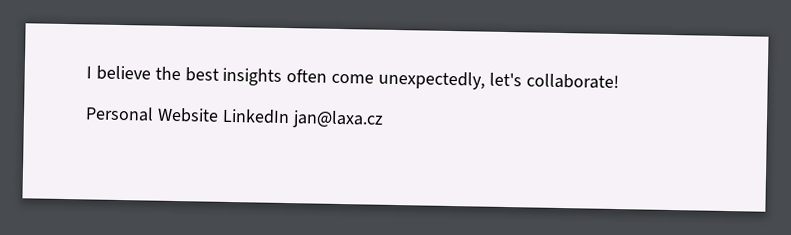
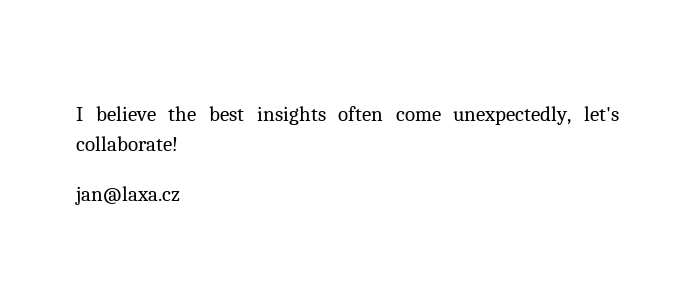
[85,106,290,125] Personal Website LinkedIn -> (178, 143) none

